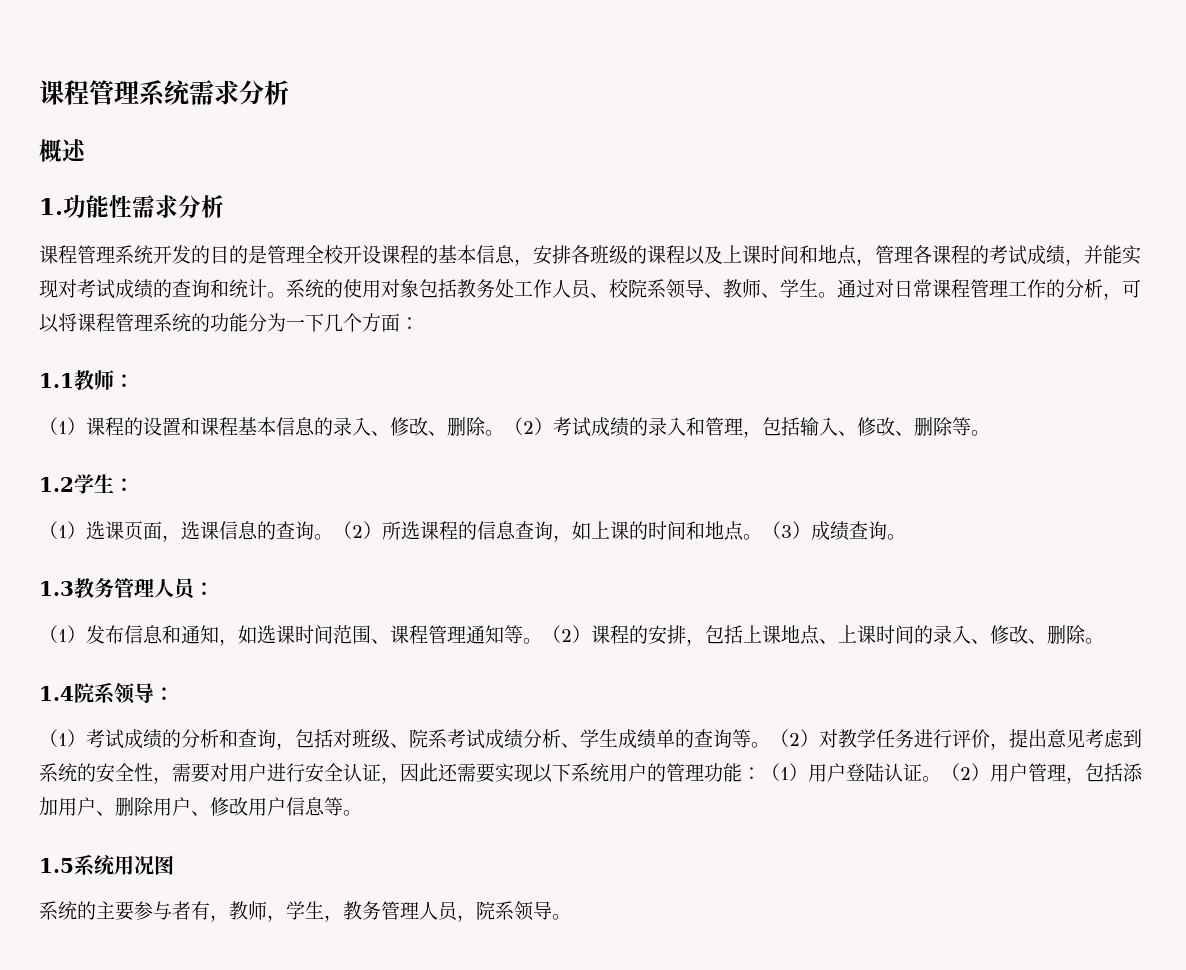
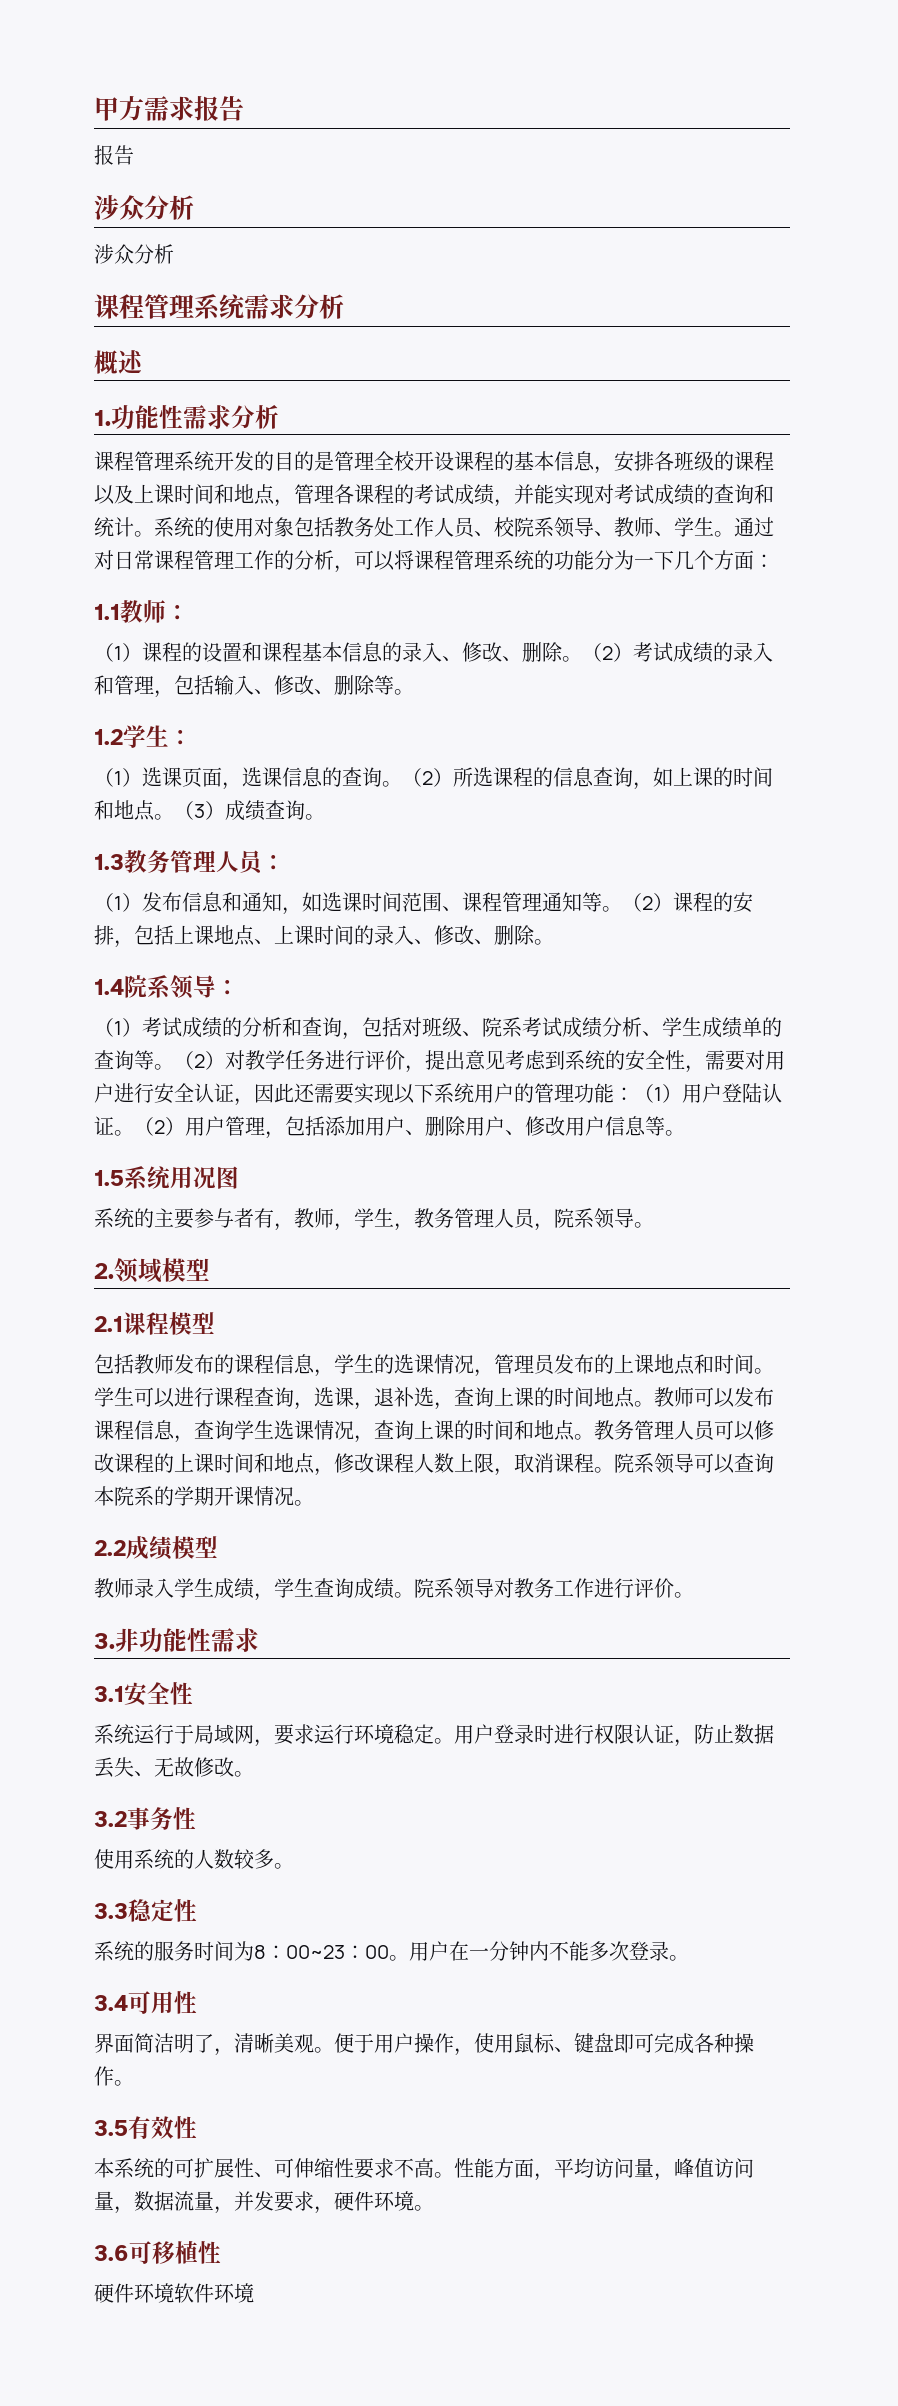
(39, 92) none -> [94,96,244,121] [94,145,134,165] [94,195,194,220] [94,244,174,264] 甲方需求报告 // 报告 // 涉众分析 // 涉众分析 //
(571, 917) none -> [94,1258,210,1283] [94,1312,215,1335] [94,1354,774,1377] [94,1387,774,1410] [94,1420,774,1443] [94,1453,774,1476] [94,1486,314,1506] [94,1536,218,1560] [94,1578,694,1601] [94,1628,259,1652] [94,1682,193,1706] [94,1724,774,1747] [94,1757,254,1778] [94,1807,196,1830] [94,1849,294,1869] [94,1899,197,1922] [94,1941,689,1961] [94,1991,197,2014] [94,2033,754,2056] [94,2066,134,2086] [94,2116,197,2139] [94,2158,754,2181] [94,2191,434,2214] [94,2241,221,2264] [94,2283,254,2303] // 2.领域模型 // 2.1课程模型 // 包括教师发布的课程信息，学生的选课情况，管理员发布的上课地点和时间。学生可以进行课程查询，选课，退补选，查询上课的时间地点。教师可以发布课程信息，查询学生选课情况，查询上课的时间和地点。教务管理人员可以修改课程的上课时间和地点，修改课程人数上限，取消课程。院系领导可以查询本院系的学期开课情况。 // 2.2成绩模型 // 教师录入学生成绩，学生查询成绩。院系领导对教务工作进行评价。 // 3.非功能性需求 // 3.1安全性 // 系统运行于局域网，要求运行环境稳定。用户登录时进行权限认证，防止数据丢失、无故修改。 // 3.2事务性 // 使用系统的人数较多。 // 3.3稳定性 // 系统的服务时间为8：00~23：00。用户在一分钟内不能多次登录。 // 3.4可用性 // 界面简洁明了，清晰美观。便于用户操作，使用鼠标、键盘即可完成各种操作。 // 3.5有效性 // 本系统的可扩展性、可伸缩性要求不高。性能方面，平均访问量，峰值访问量，数据流量，并发要求，硬件环境。 // 3.6可移植性 // 硬件环境软件环境

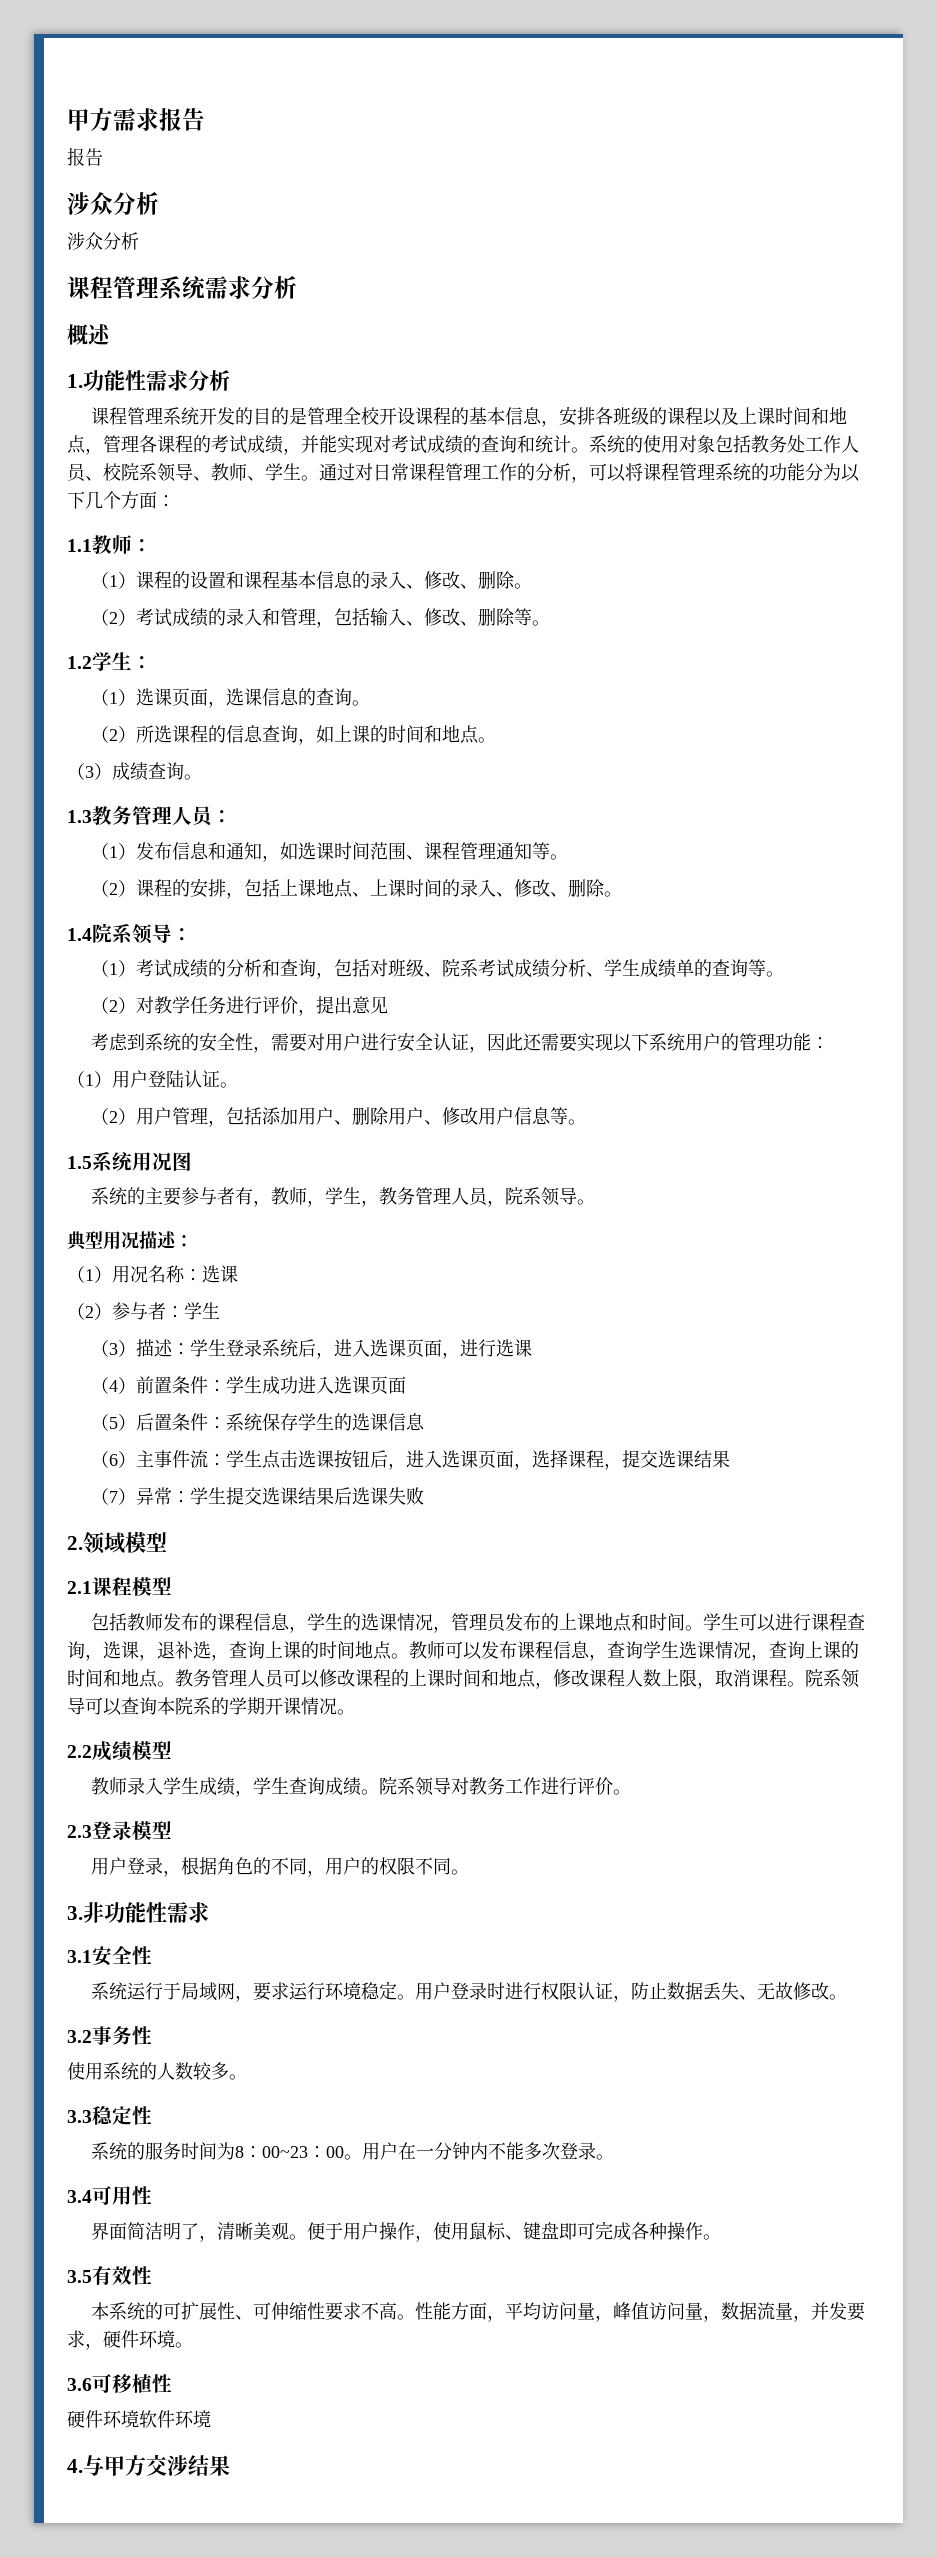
[634,557,654,568] 一 -> [841,464,860,482] 以
(582, 659) none -> (532, 586) //
(402, 784) none -> (370, 703) //
(174, 817) none -> (496, 740) //
(622, 909) none -> (568, 857) //
(174, 1067) none -> (784, 974) //
(505, 1060) none -> (388, 1005) //
(634, 1094) none -> (829, 1043) //
(134, 1133) none -> (238, 1085) //
(654, 1225) none -> [67,1231,193,1251] [67,1265,238,1283] [67,1302,220,1320] [90,1339,532,1359] [90,1376,406,1395] [90,1413,425,1431] [90,1449,730,1470] [90,1487,424,1505] // 典型用况描述： // （1）用况名称：选课 // （2）参与者：学生 // （3）描述：学生登录系统后，进入选课页面，进行选课 // （4）前置条件：学生成功进入选课页面 // （5）后置条件：系统保存学生的选课信息 // （6）主事件流：学生点击选课按钮后，进入选课页面，选择课程，提交选课结果 // （7）异常：学生提交选课结果后选课失败
(694, 1595) none -> [67,1821,172,1840] [90,1857,469,1877] // 2.3登录模型 // 用户登录，根据角色的不同，用户的权限不同。
(254, 2293) none -> [67,2454,230,2476] // 4.与甲方交涉结果

